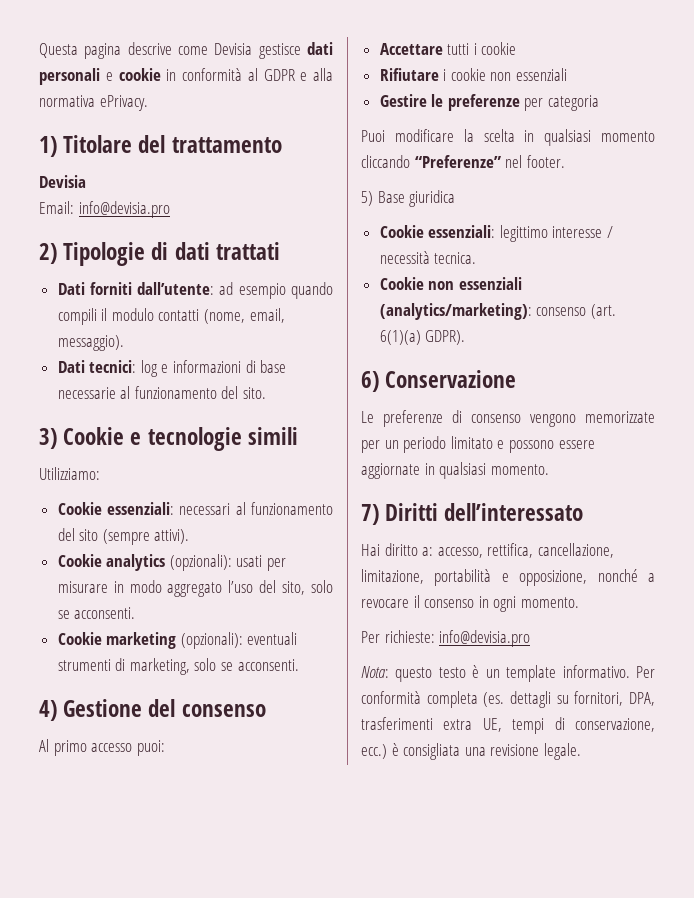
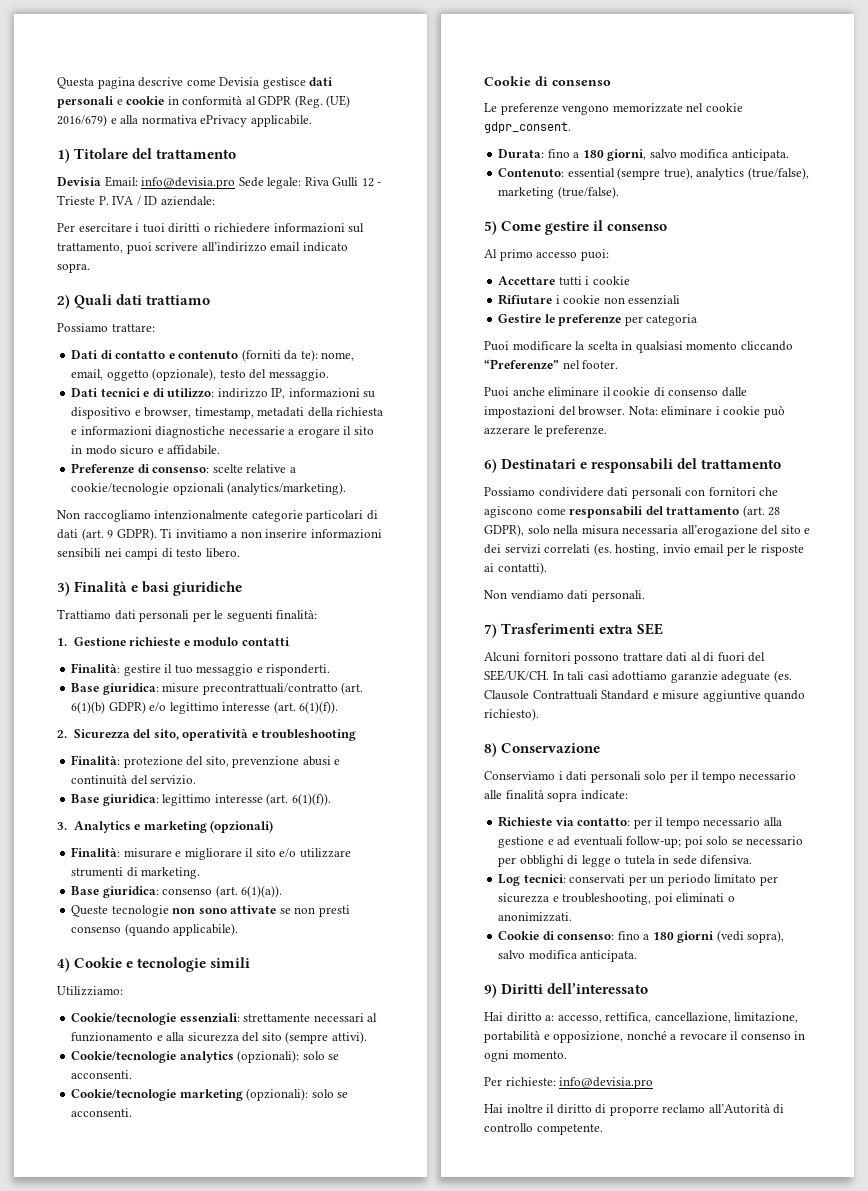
(295, 75) none -> [294,95,351,108] [57,114,107,127] (Reg. (UE) 2016/679)
[99,95,148,111] ePrivacy. -> [200,115,312,127] ePrivacy applicabile.
(86, 181) // -> (101, 181) none
[39,242,280,266] [57,282,333,299] [57,308,285,325] [57,335,124,351] [57,360,287,377] [57,386,267,399] [39,428,57,449] // 2) Tipologie di dati trattati // Dati forniti dall’utente: ad esempio quando compili il modulo contatti (nome, email, messaggio). // Dati tecnici: log e informazioni di base necessarie al funzionamento del sito. // 3) -> [238,177,382,189] [57,195,215,206] [57,223,365,233] [57,242,348,254] [57,263,90,273] [57,294,211,309] [57,323,155,332] [71,349,355,362] [71,368,329,381] [71,388,376,399] [71,407,384,419] [71,426,374,438] [71,445,221,455] [71,463,296,474] [71,482,347,495] [57,510,378,522] [57,528,382,541] [57,548,240,560] [57,581,243,596] [57,609,318,622] [57,637,290,646] [71,663,331,676] [71,682,364,695] [71,701,339,714] [57,728,357,741] [71,755,341,768] [71,774,197,785] [71,793,331,806] [57,820,274,833] [71,847,351,860] [71,867,201,879] [71,885,283,898] [71,905,350,917] [71,923,239,936] [57,958,70,972] Sede legale: Riva Gulli 12 - Trieste P. IVA / ID aziendale: // Per esercitare i tuoi diritti o richiedere informazioni sul trattamento, puoi scrivere all’indirizzo email indicato sopra. // 2) Quali dati trattiamo // Possiamo trattare: // Dati di contatto e contenuto (forniti da te): nome, email, oggetto (opzionale), testo del messaggio. // Dati tecnici e di utilizzo: indirizzo IP, informazioni su dispositivo e browser, timestamp, metadati della richiesta e informazioni diagnostiche necessarie a erogare il sito in modo sicuro e affidabile. // Preferenze di consenso: scelte relative a cookie/tecnologie opzionali (analytics/marketing). // Non raccogliamo intenzionalmente categorie particolari di dati (art. 9 GDPR). Ti invitiamo a non inserire informazioni sensibili nei campi di testo libero. // 3) Finalità e basi giuridiche // Trattiamo dati personali per le seguenti finalità: // 1. Gestione richieste e modulo contatti // Finalità: gestire il tuo messaggio e risponderti. // Base giuridica: misure precontrattuali/contratto (art. 6(1)(b) GDPR) e/o legittimo interesse (art. 6(1)(f)). // 2. Sicurezza del sito, operatività e troubleshooting // Finalità: protezione del sito, prevenzione abusi e continuità del servizio. // Base giuridica: legittimo interesse (art. 6(1)(f)). // 3. Analytics e marketing (opzionali) // Finalità: misurare e migliorare il sito e/o utilizzare strumenti di marketing. // Base giuridica: consenso (art. 6(1)(a)). // Queste tecnologie non sono attivate se non presti consenso (quando applicabile). // 4)
[57,502,333,515] Cookie essenziali: necessari al funzionamento -> [71,1013,378,1025] [71,1032,239,1042] Cookie/tecnologie essenziali: strettamente necessari al funzionamento e alla sicurezza
[57,554,102,567] Cookie -> [71,1051,177,1063] Cookie/tecnologie
[236,555,287,571] [57,580,333,597] [57,607,136,619] [57,632,298,649] [57,658,299,675] [39,699,176,721] usati per misurare in modo aggregato l’uso del sito, solo se acconsenti. // Cookie marketing (opzionali): eventuali strumenti di marketing, solo se acconsenti. // 4) Gestione del -> [302,1051,340,1060] [71,1070,133,1079] [71,1088,349,1101] [71,1108,133,1117] [484,76,611,86] [484,103,743,115] [484,122,571,133] [498,149,789,161] [498,167,809,180] [498,186,619,199] [484,220,604,235] solo se acconsenti. // Cookie/tecnologie marketing (opzionali): solo se acconsenti. // Cookie di consenso // Le preferenze vengono memorizzate nel cookie gdpr_consent. // Durata: fino a 180 giorni, salvo modifica anticipata. // Contenuto: essential (sempre true), analytics (true/false), marketing (true/false). // 5) Come gestire il
[361,190,456,207] [379,225,614,242] [379,251,477,264] [379,277,522,290] [379,303,616,320] [379,330,466,345] [361,370,517,392] [361,410,655,427] [361,436,595,453] [361,462,549,479] [361,504,379,525] 5) Base giuridica // Cookie essenziali: legittimo interesse / necessità tecnica. // Cookie non essenziali (analytics/marketing): consenso (art. 6(1)(a) GDPR). // 6) Conservazione // Le preferenze di consenso vengono memorizzate per un periodo limitato e possono essere aggiornate in qualsiasi momento. // 7) -> [484,387,747,397] [484,405,785,418] [484,425,608,437] [484,458,782,473] [484,487,779,499] [484,505,781,518] [484,524,811,537] [484,543,804,556] [484,562,547,575] [484,590,645,602] [484,623,664,638] [484,652,766,664] [484,670,792,683] [484,690,806,702] [484,708,539,721] [484,743,601,757] [484,771,797,783] [484,789,628,802] [498,816,782,829] [498,836,804,848] [498,855,753,867] [498,874,778,886] [498,893,735,905] [498,912,573,922] [498,930,785,943] [498,950,638,962] [484,984,497,998] Puoi anche eliminare il cookie di consenso dalle impostazioni del browser. Nota: eliminare i cookie può azzerare le preferenze. // 6) Destinatari e responsabili del trattamento // Possiamo condividere dati personali con fornitori che agiscono come responsabili del trattamento (art. 28 GDPR), solo nella misura necessaria all’erogazione del sito e dei servizi correlati (es. hosting, invio email per le risposte ai contatti). // Non vendiamo dati personali. // 7) Trasferimenti extra SEE // Alcuni fornitori possono trattare dati al di fuori del SEE/UK/CH. In tali casi adottiamo garanzie adeguate (es. Clausole Contrattuali Standard e misure aggiuntive quando richiesto). // 8) Conservazione // Conserviamo i dati personali solo per il tempo necessario alle finalità sopra indicate: // Richieste via contatto: per il tempo necessario alla gestione e ad eventuali follow‑up; poi solo se necessario per obblighi di legge o tutela in sede difensiva. // Log tecnici: conservati per un periodo limitato per sicurezza e troubleshooting, poi eliminati o anonimizzati. // Cookie di consenso: fino a 180 giorni (vedi sopra), salvo modifica anticipata. // 9)
[361,665,655,682] [361,691,656,708] [361,717,655,734] [361,743,581,760] Nota: questo testo è un template informativo. Per conformità completa (es. dettagli su fornitori, DPA, trasferimenti extra UE, tempi di conservazione, ecc.) è consigliata una revisione legale. -> [484,1103,785,1116] [484,1123,603,1135] Hai inoltre il diritto di proporre reclamo all’Autorità di controllo competente.

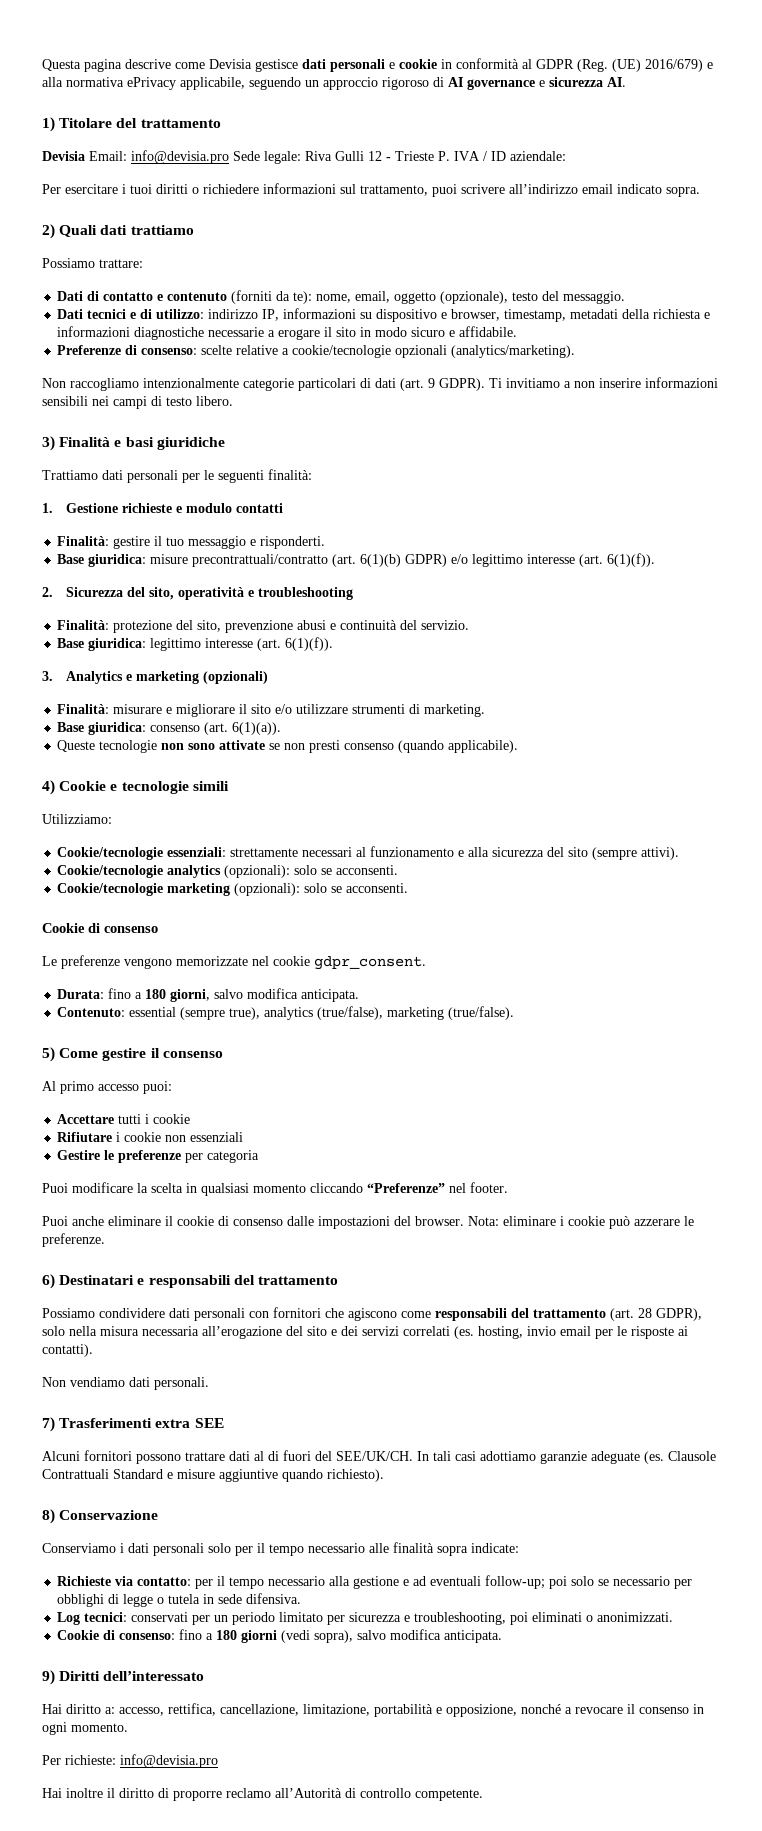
[250,115,312,127] applicabile. -> [180,77,626,90] applicabile, seguendo un approccio rigoroso di AI governance e sicurezza AI.

